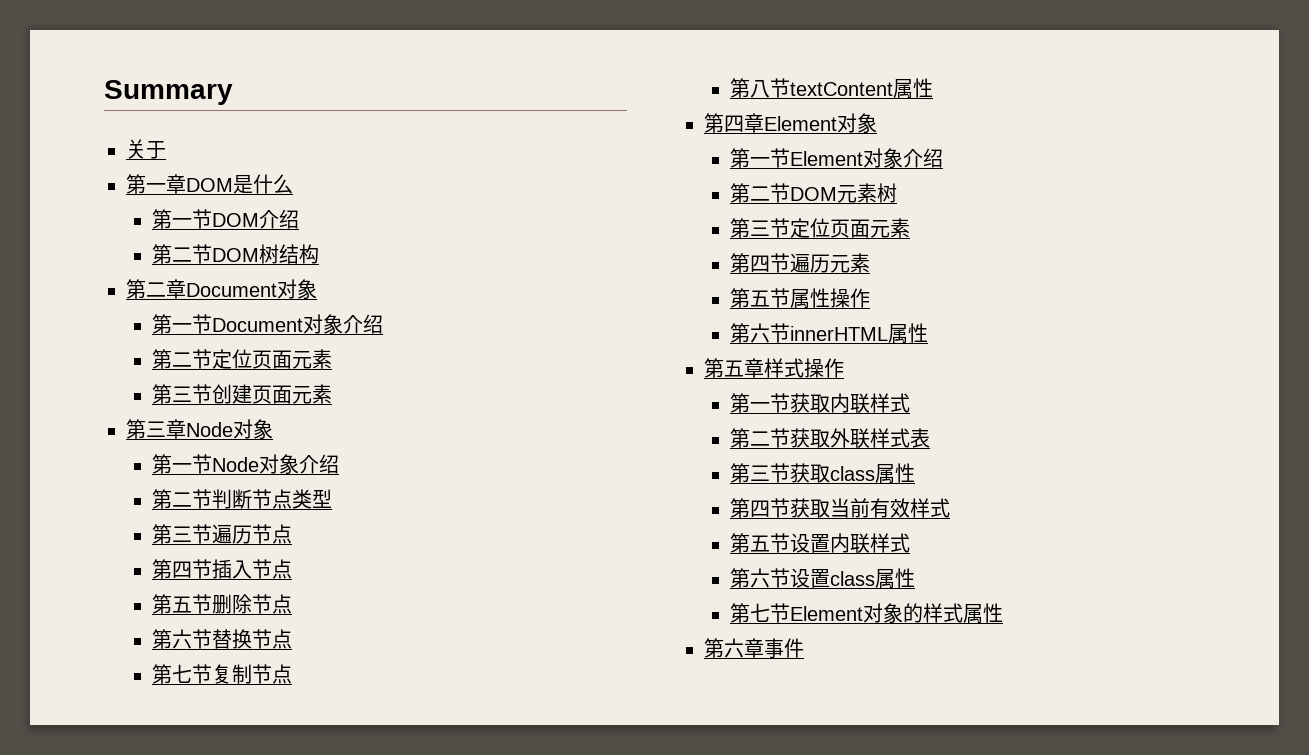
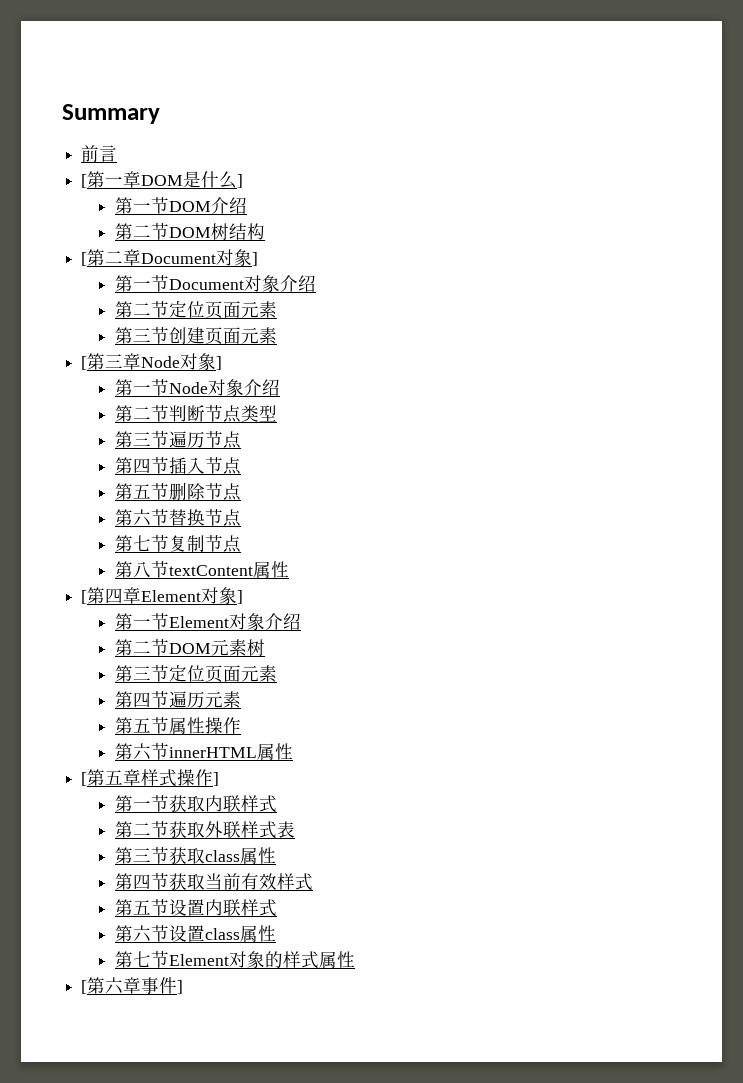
[126,139,166,159] 关于 // -> [81,145,118,162] [81,174,88,188] 前言 // [
(293, 184) none -> [237,174,244,188] ]
(319, 254) none -> [81,252,88,266] [
(317, 289) none -> [252,252,259,266] ]
(332, 394) none -> [81,356,88,370] [
(273, 429) none -> [216,356,223,370] ]
(933, 88) none -> [81,590,88,604] [
(877, 123) none -> [237,590,244,604] ]
(928, 333) none -> [81,772,88,786] [
(844, 368) none -> [213,772,220,786] ]
(1003, 613) none -> [81,980,88,994] [
(804, 648) none -> [177,980,184,994] ]

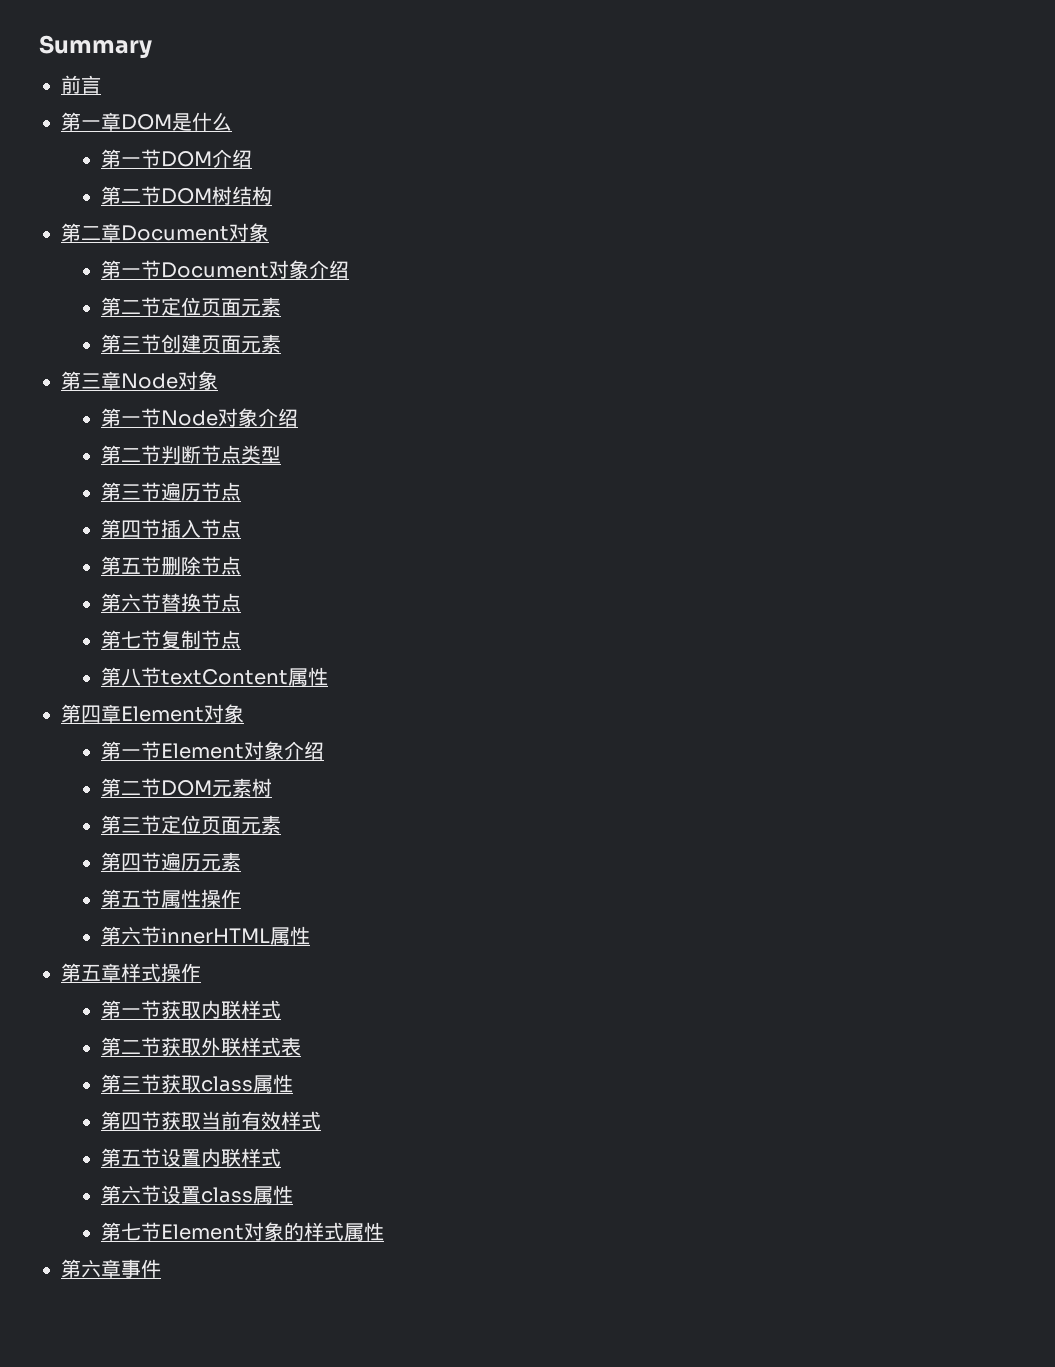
[81,174,88,188] [ -> (101, 84) none
[237,174,244,188] ] -> (232, 121) none
[81,252,88,266] [ -> (272, 195) none
[252,252,259,266] ] -> (269, 232) none
[81,356,88,370] [ -> (281, 343) none
[216,356,223,370] ] -> (218, 380) none
[81,590,88,604] [ -> (328, 676) none
[237,590,244,604] ] -> (244, 713) none
[81,772,88,786] [ -> (310, 935) none
[213,772,220,786] ] -> (201, 972) none
[81,980,88,994] [ -> (384, 1231) none
[177,980,184,994] ] -> (161, 1268) none

